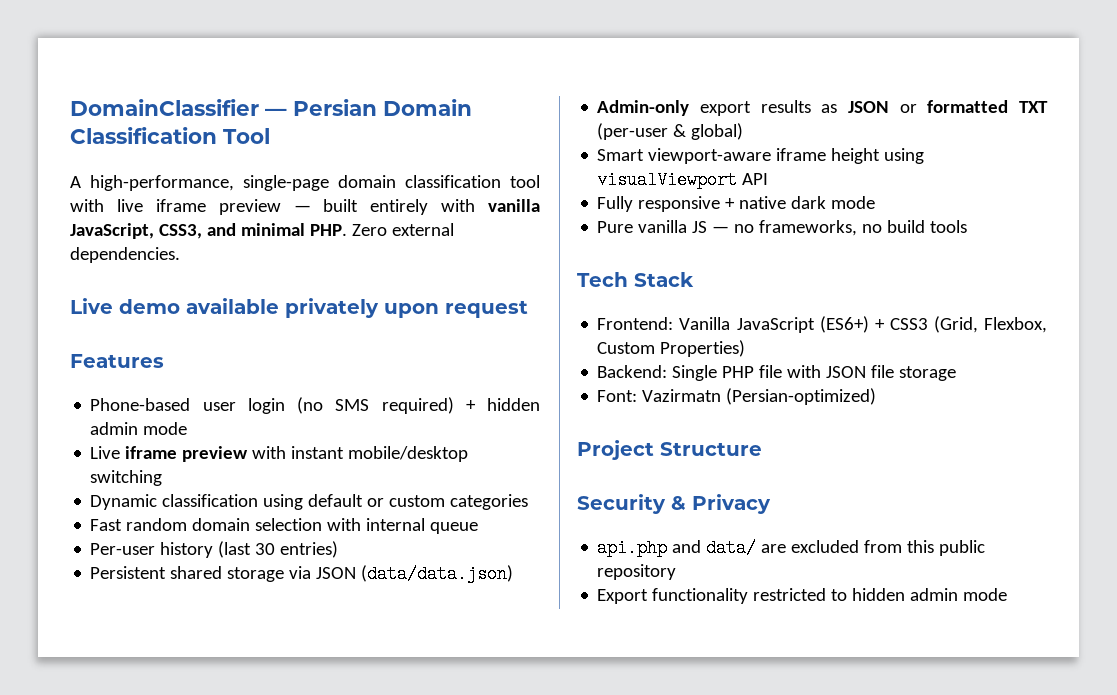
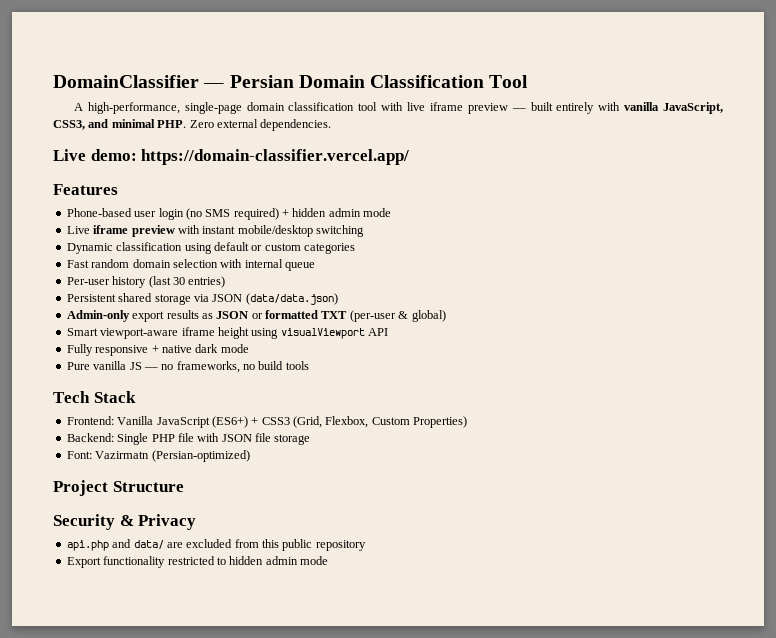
[119,298,528,318] demo available privately upon request -> [90,149,410,165] demo: https://domain-classifier.vercel.app/

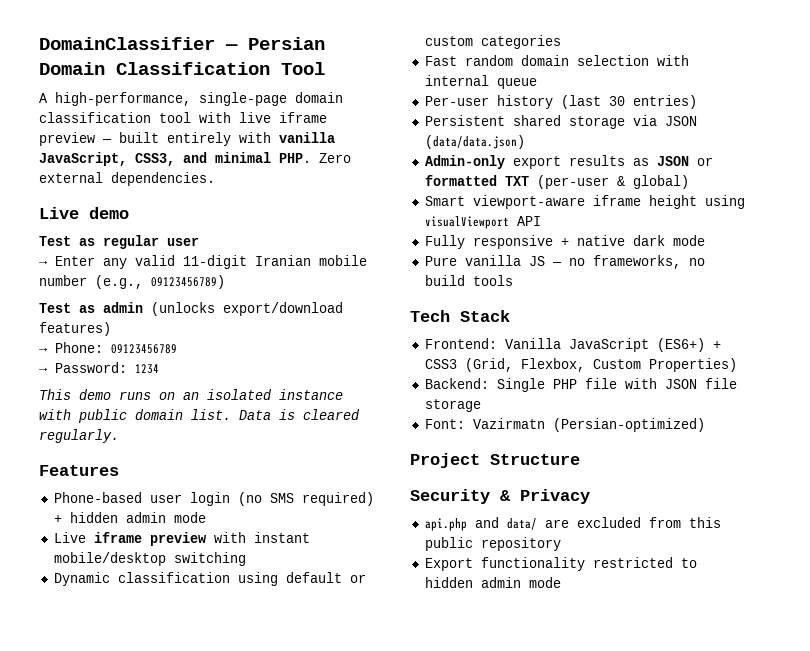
[90,149,410,165] demo: https://domain-classifier.vercel.app/ -> [89,207,129,219] [39,235,199,249] [39,255,367,269] [39,275,225,289] [39,302,343,316] [39,322,111,336] [39,342,177,354] [39,362,159,374] [39,389,343,400] [39,409,360,423] [39,429,119,443] demo // Test as regular user // → Enter any valid 11-digit Iranian mobile number (e.g., 09123456789) // Test as admin (unlocks export/download features) // → Phone: 09123456789 // → Password: 1234 // This demo runs on an isolated instance with public domain list. Data is cleared regularly.

